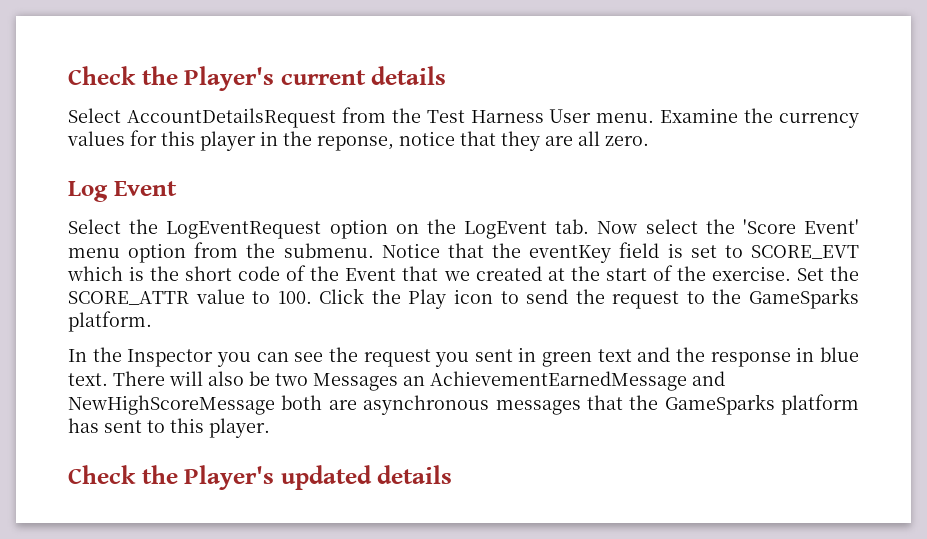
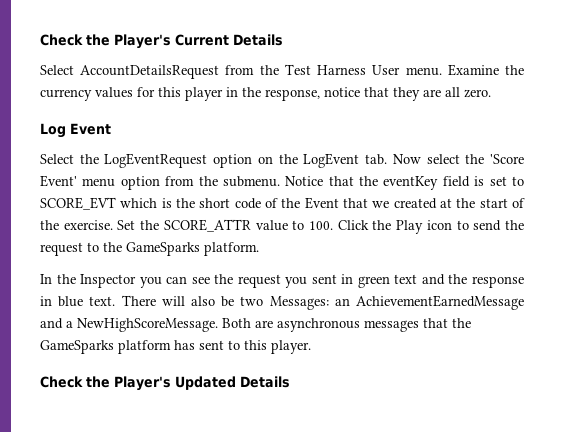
[68,66,447,91] Check the Player's current details -> [40,34,283,49] Check the Player's Current Details
[317,136,394,151] reponse, -> [265,89,320,101] response,
[313,373,398,391] Messages -> [269,296,329,310] Messages:
[68,395,323,415] NewHighScoreMessage both -> [66,318,251,332] a NewHighScoreMessage. Both
[280,465,453,490] updated details -> [175,376,290,390] Updated Details

